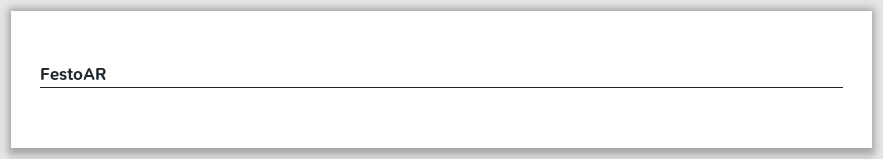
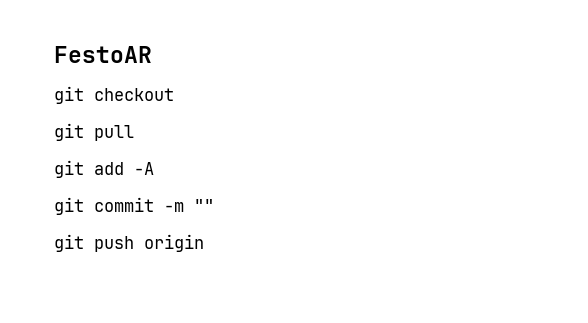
(107, 74) none -> [54,86,174,104] [54,123,134,141] [54,160,154,178] [54,197,214,215] [54,234,204,252] // git checkout // git pull // git add -A // git commit -m "" // git push origin

